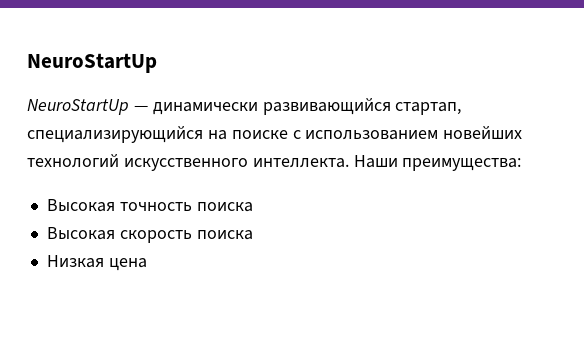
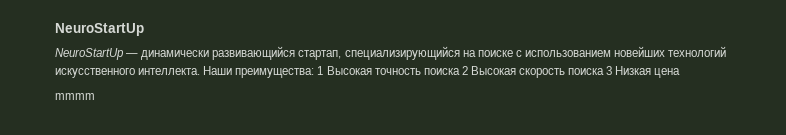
(522, 164) // -> [317,66,324,75] 1
(253, 207) // -> [461,66,468,75] 2
(253, 235) // -> [606,66,613,75] 3
(147, 264) none -> [55,93,95,100] // mmmm

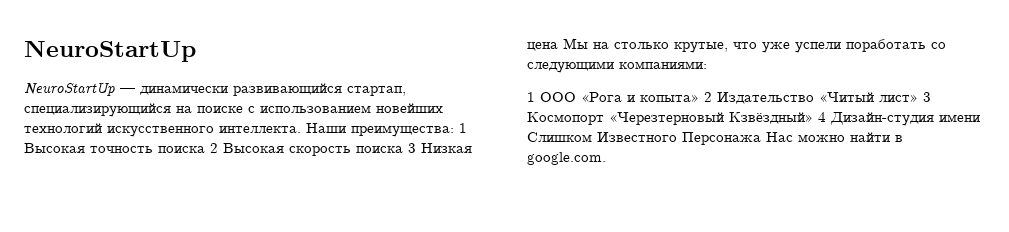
[55,93,95,100] // mmmm -> [563,38,946,53] [527,61,707,73] [527,92,931,104] [527,112,980,126] [527,132,903,145] [527,152,606,165] Мы на столько крутые, что уже успели поработать со следующими компаниями: // 1 ООО «Рога и копыта» 2 Издательство «Читый лист» 3 Космопорт «Черезтерновый Кзвёздный» 4 Дизайн-студия имени Слишком Известного Персонажа Нас можно найти в google.com.

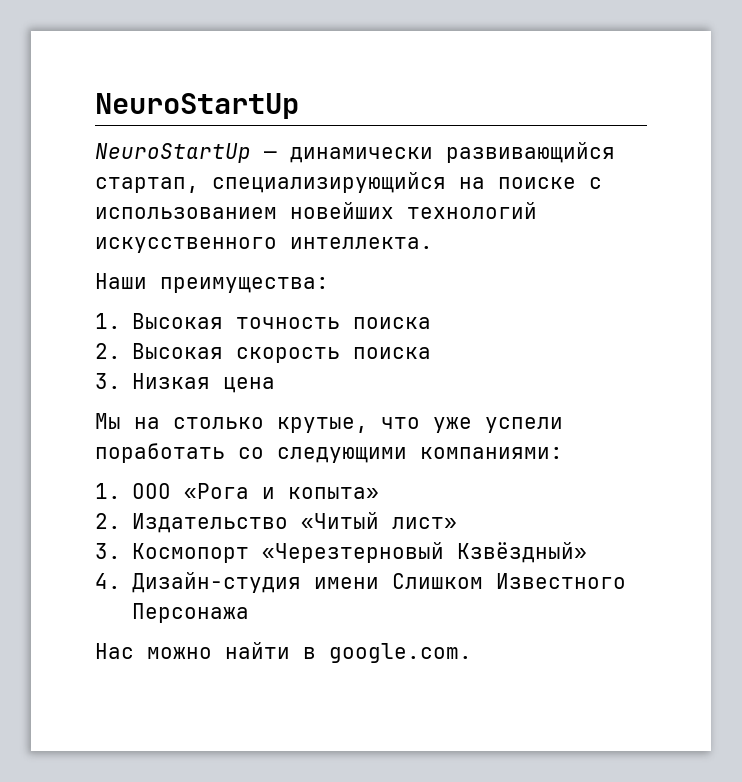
(301, 129) none -> (433, 243) //
[459,123,467,133] 1 -> [95,313,121,329] // 1.
[210,143,218,153] 2 -> [95,343,121,359] // 2.
[408,143,416,153] 3 -> [95,373,121,389] // 3.
(558, 46) none -> (275, 385) //
[527,92,535,102] 1 -> [95,483,121,499] 1.
[704,92,712,102] 2 -> [95,513,121,529] // 2.
[923,92,931,102] 3 -> [95,543,121,559] // 3.
[818,112,826,122] 4 -> [95,573,121,589] // 4.
(761, 138) none -> (249, 613) //

